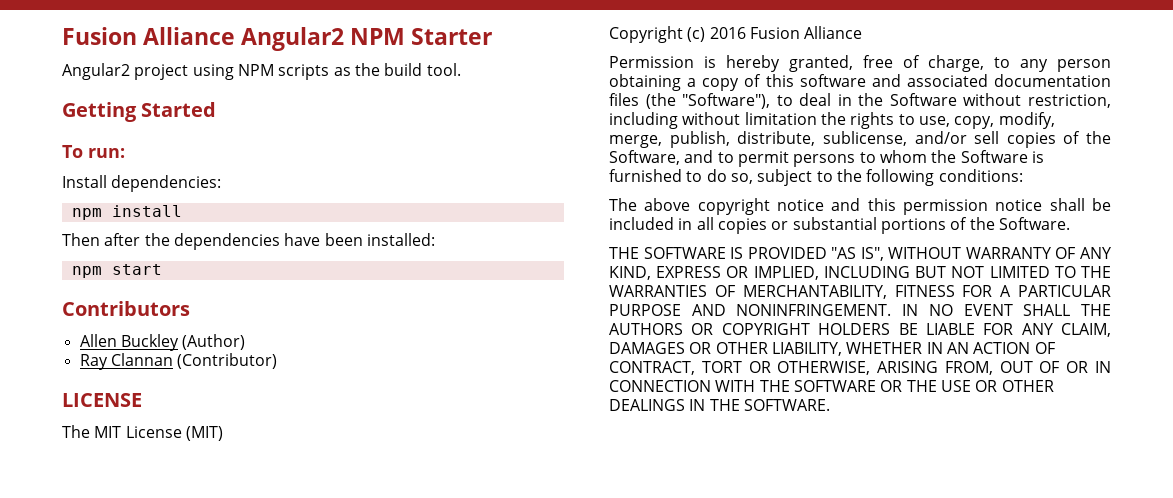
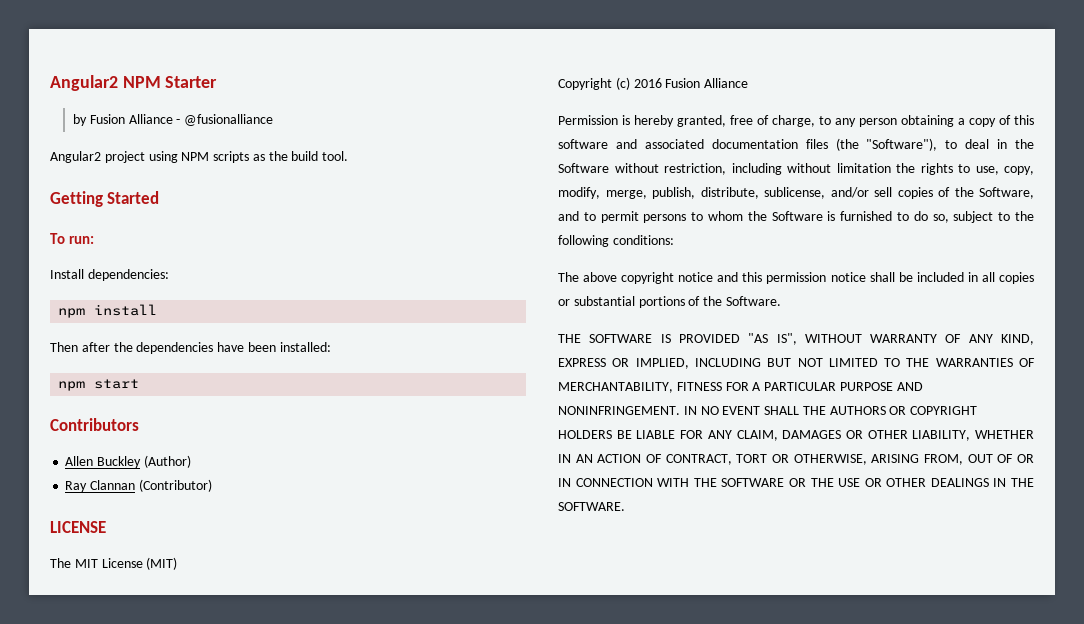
[62,27,236,45] Fusion Alliance -> (50, 83) none
(493, 36) none -> [72,114,274,126] // by Fusion Alliance - @fusionalliance

